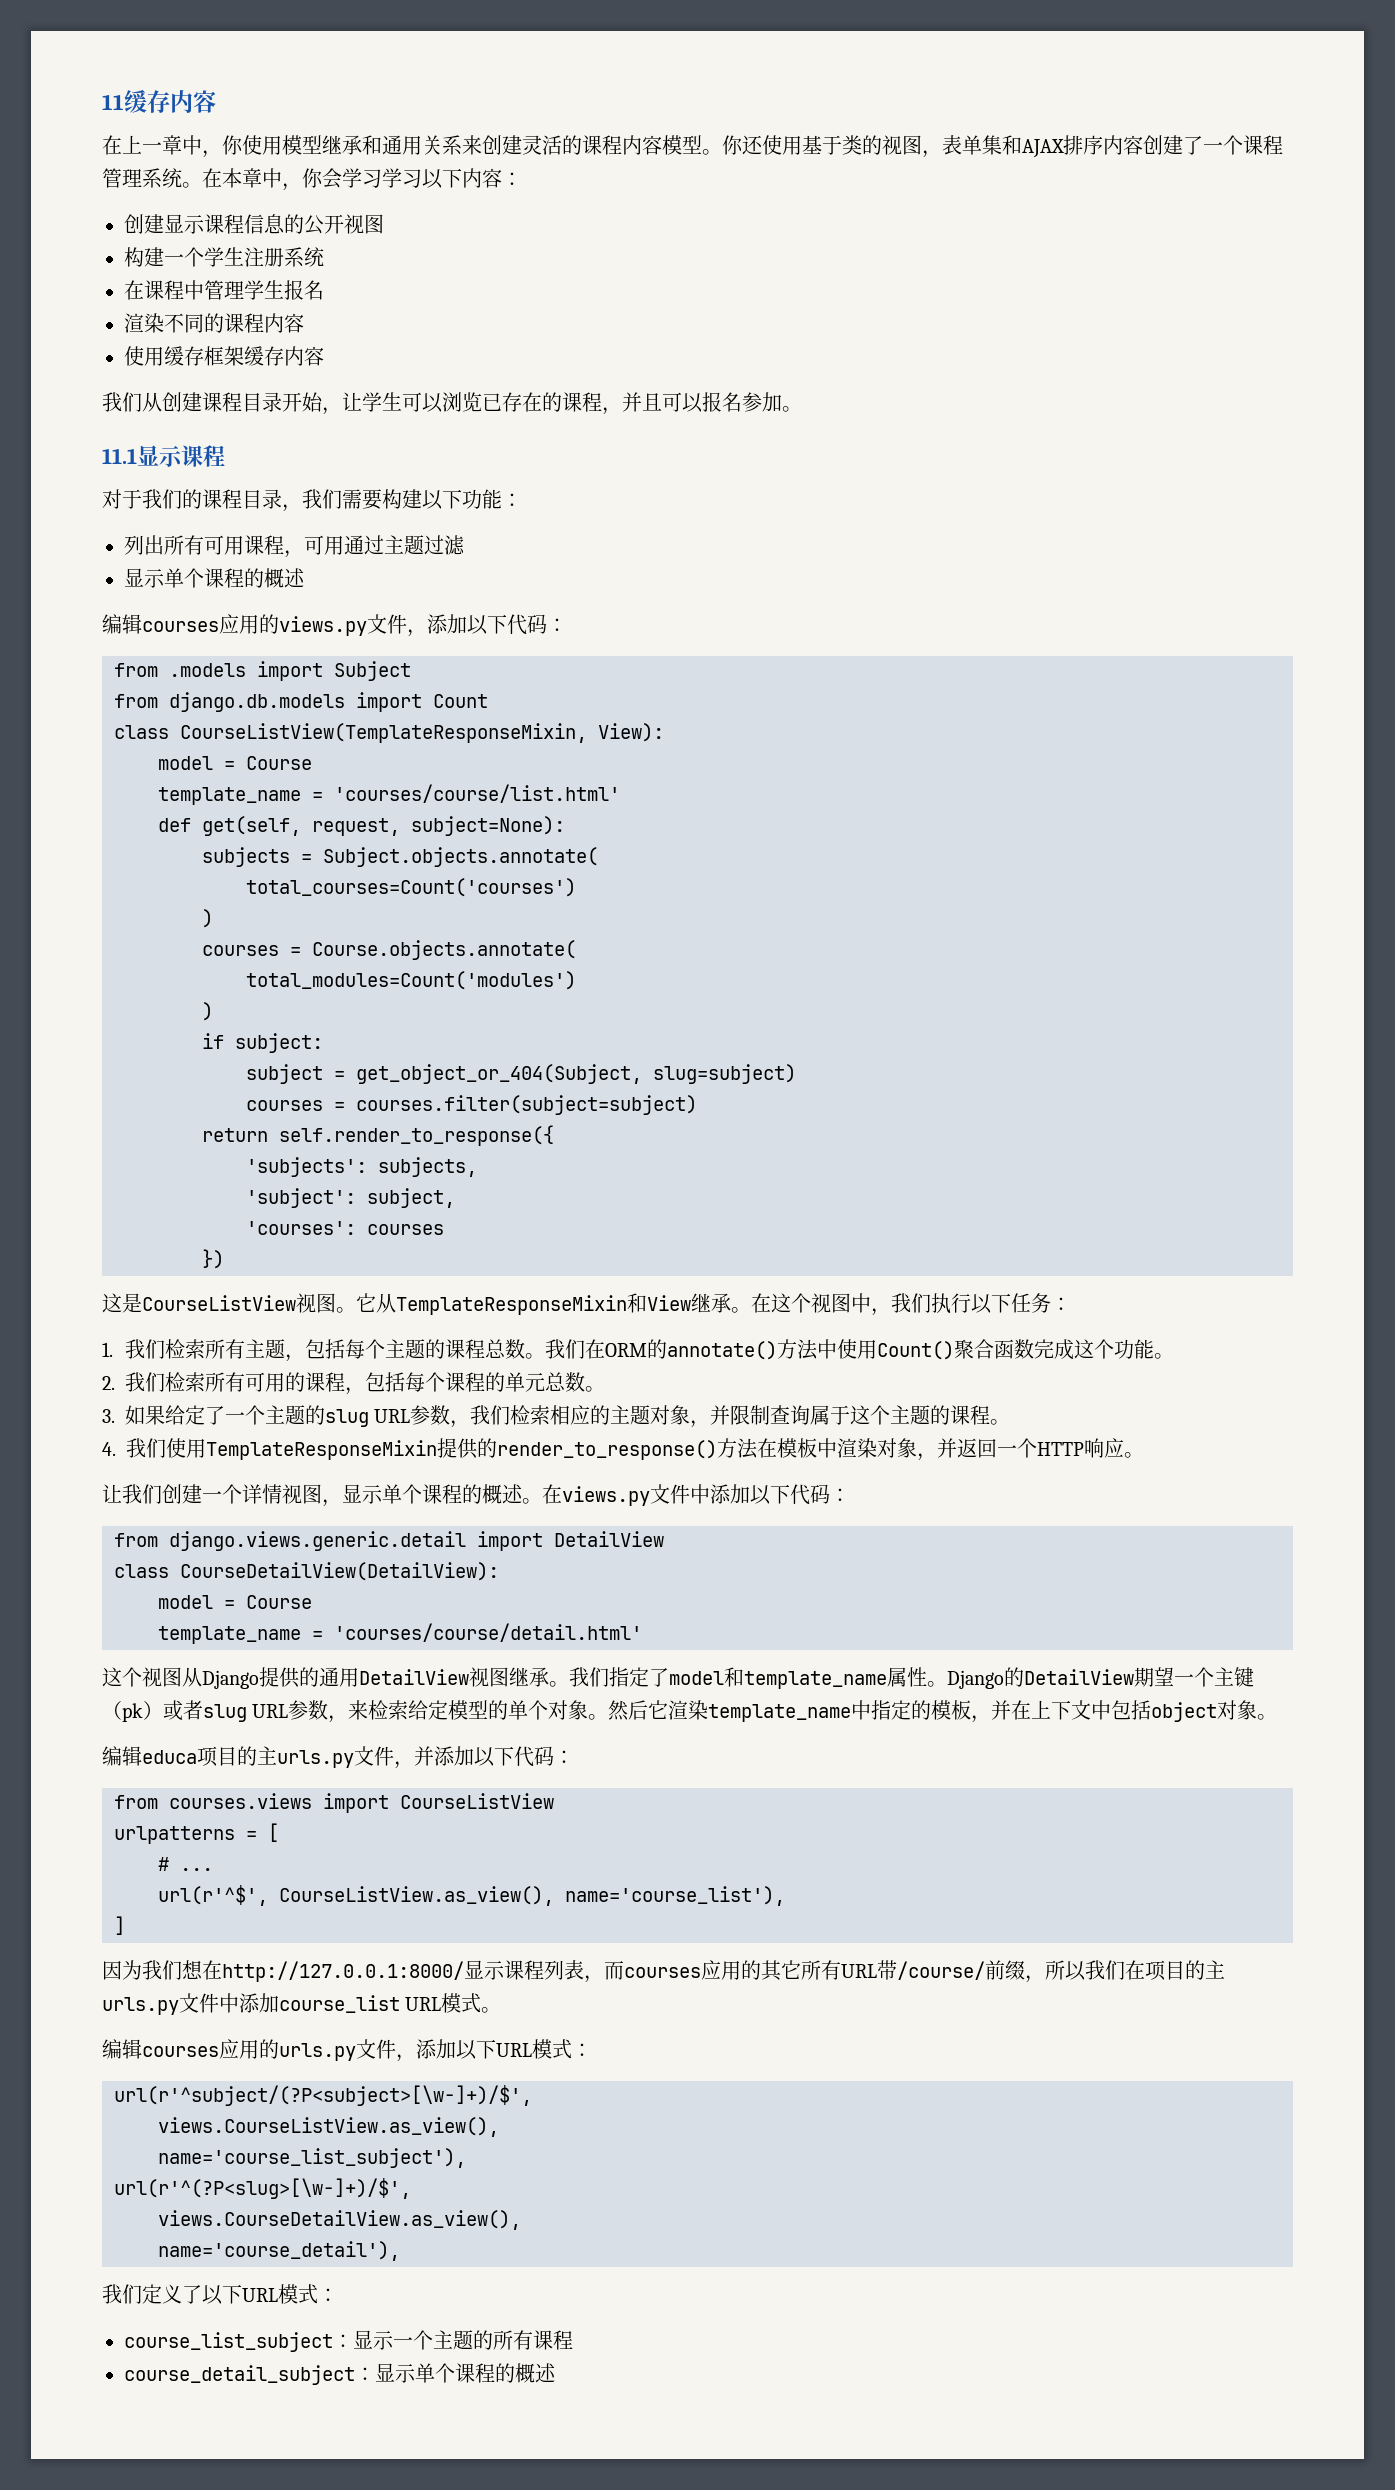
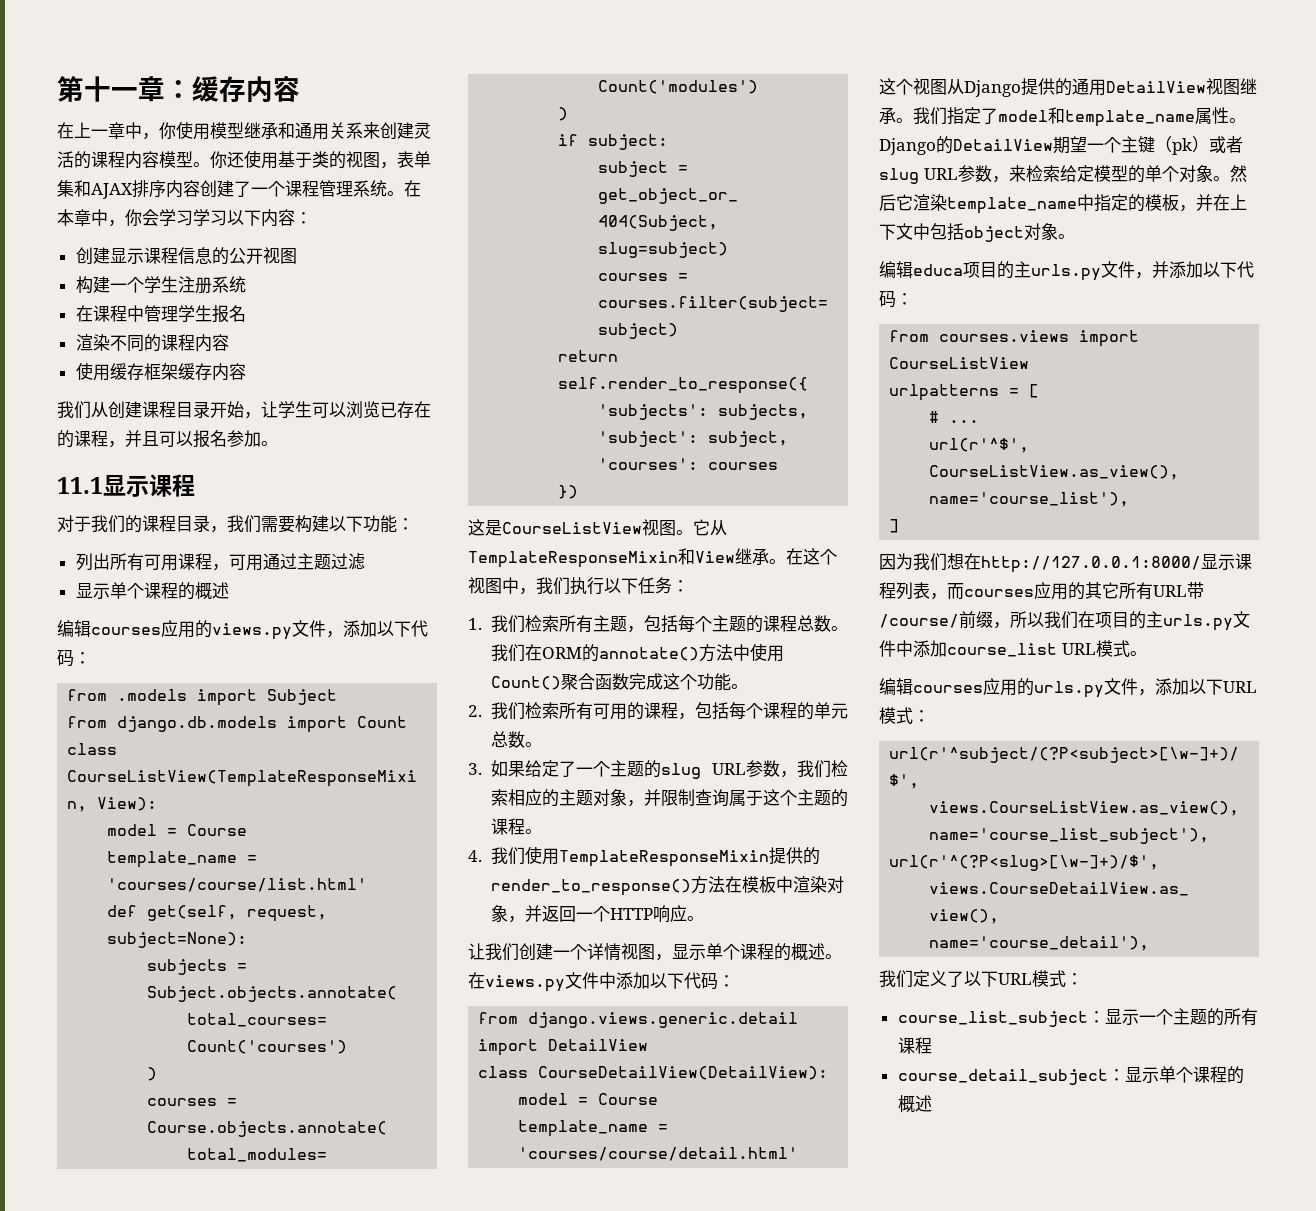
[102,94,124,110] 11 -> [57,76,192,102] 第十一章：

